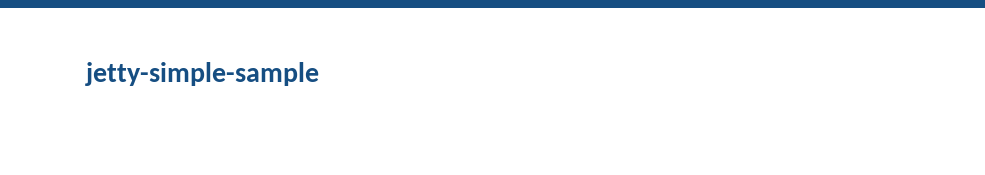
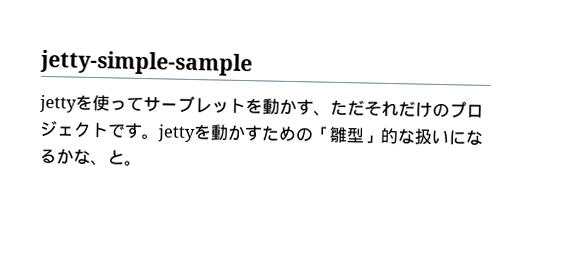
(319, 74) none -> [39,94,484,119] [39,119,484,146] [39,148,142,166] // jettyを使ってサーブレットを動かす、ただそれだけのプロジェクトです。jettyを動かすための「雛型」的な扱いになるかな、と。

